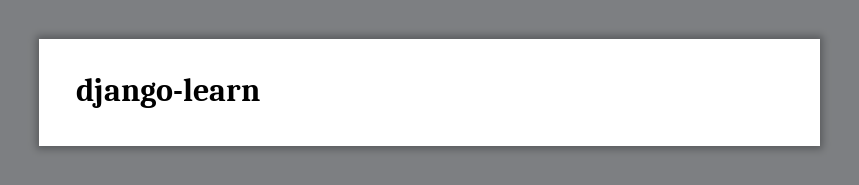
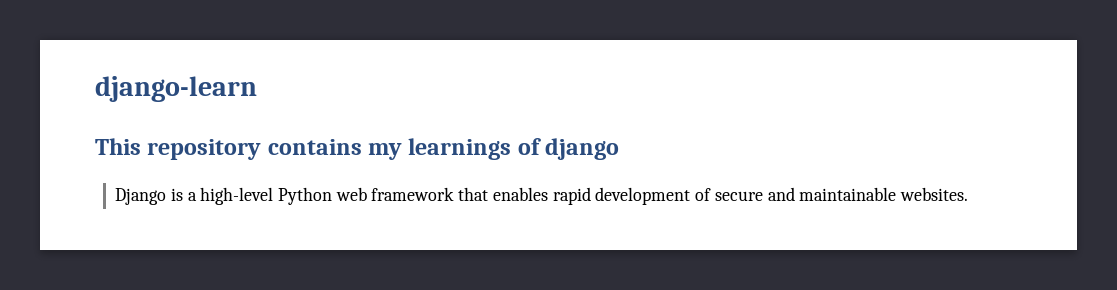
(260, 93) none -> [95,138,620,160] [115,187,969,205] // This repository contains my learnings of django // Django is a high-level Python web framework that enables rapid development of secure and maintainable websites.

